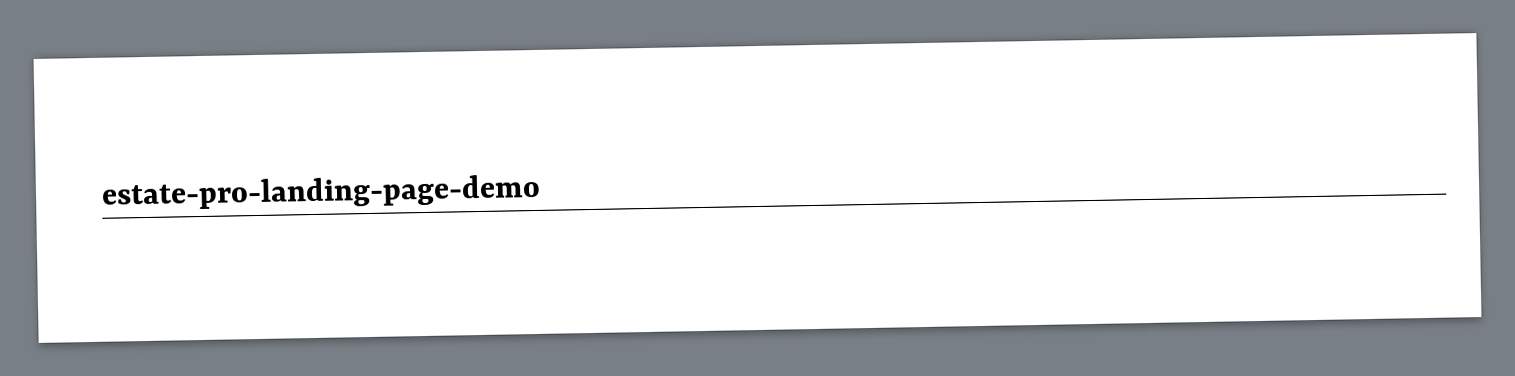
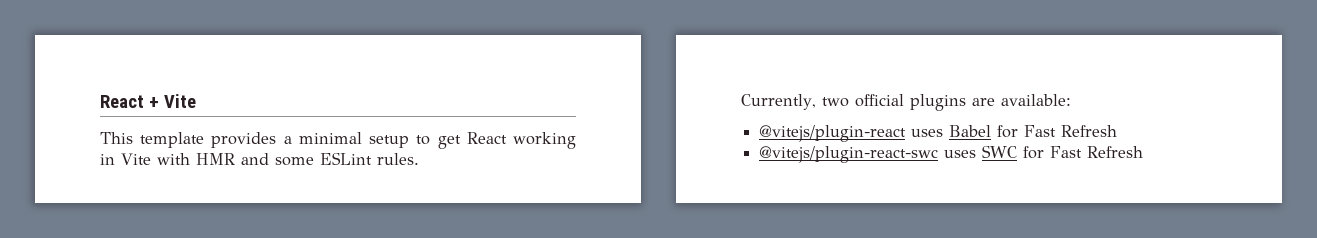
[101,173,541,211] estate-pro-landing-page-demo -> [100,94,196,108] [100,132,576,149] [100,152,419,166] [741,94,1071,111] [759,125,1118,142] [759,145,1144,163] React + Vite // This template provides a minimal setup to get React working in Vite with HMR and some ESLint rules. // Currently, two official plugins are available: // @vitejs/plugin-react uses Babel for Fast Refresh // @vitejs/plugin-react-swc uses SWC for Fast Refresh

